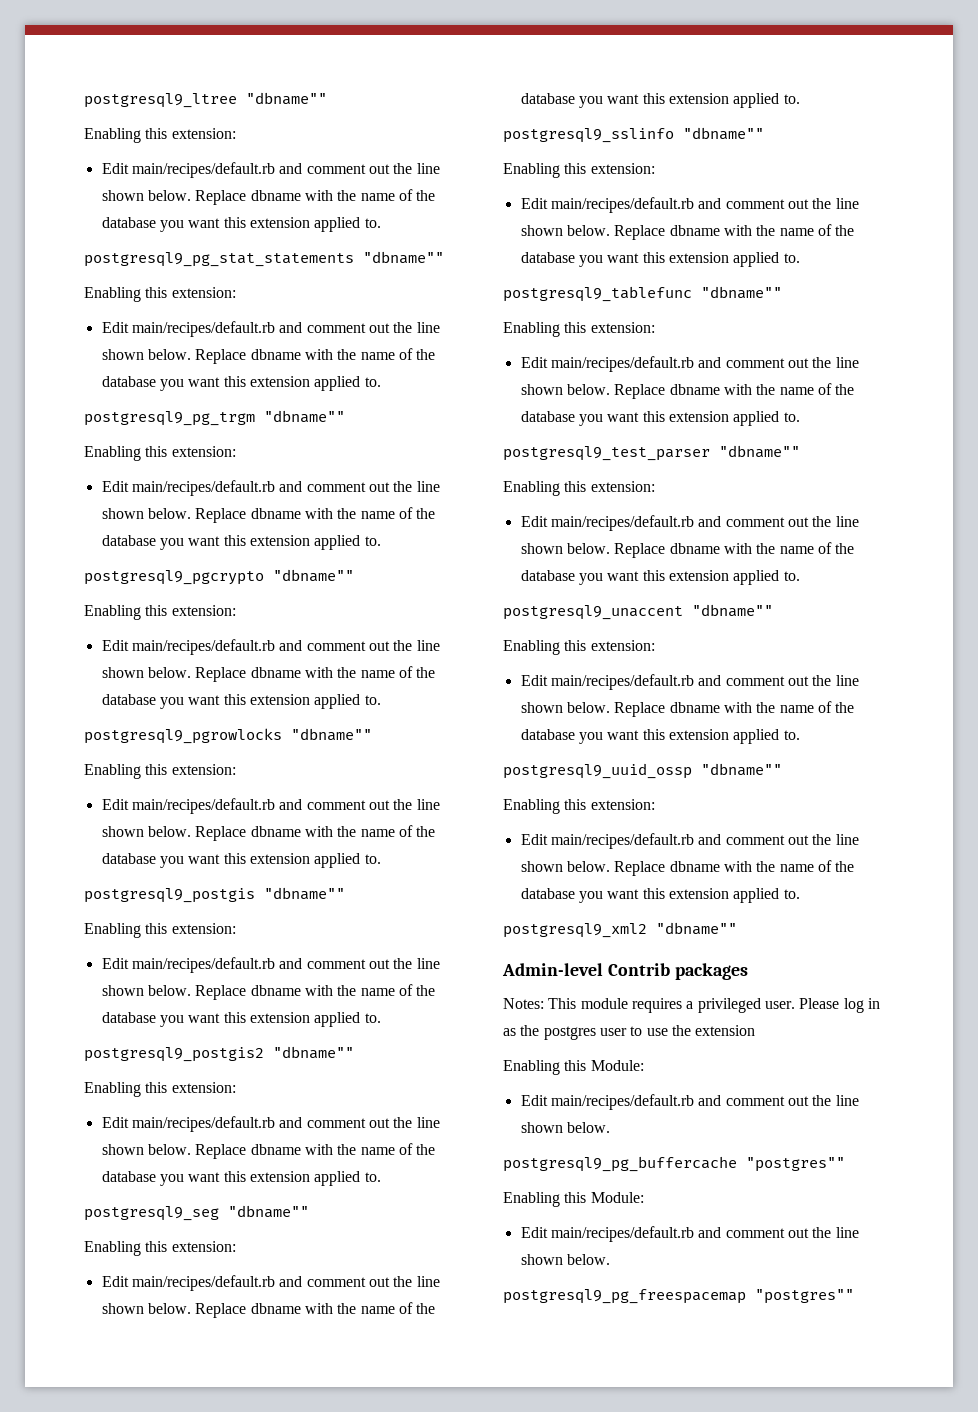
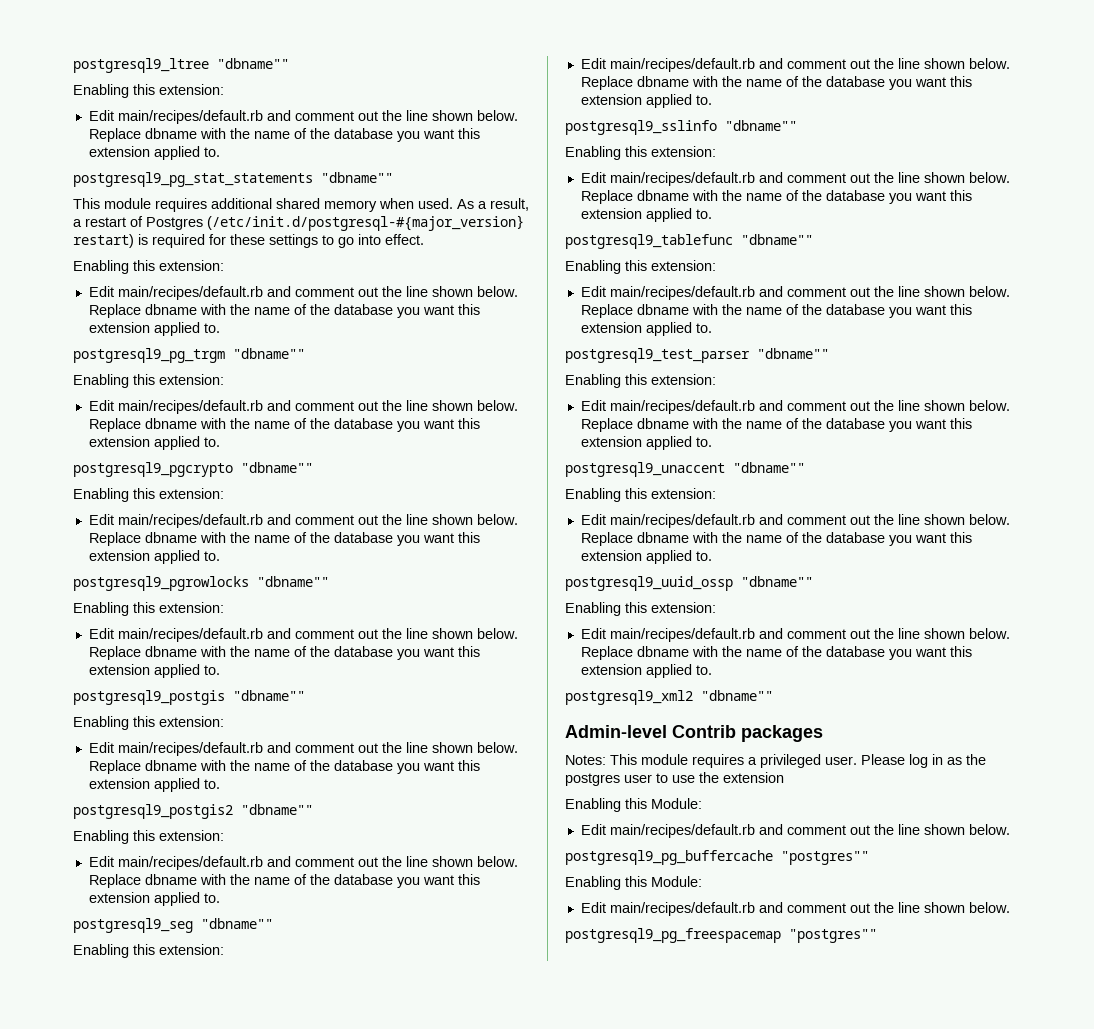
(444, 257) none -> [73,198,529,212] [73,215,524,231] [73,234,424,248] // This module requires additional shared memory when used. As a result, a restart of Postgres (/etc/init.d/postgresql-#{major_version} restart) is required for these settings to go into effect.

